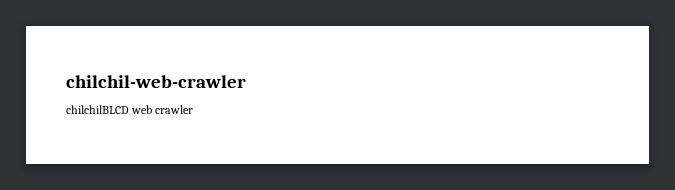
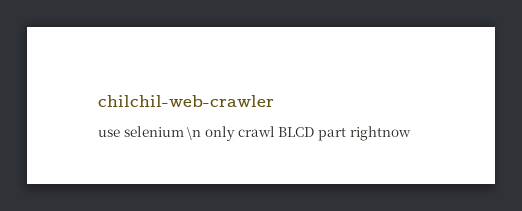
[66,105,194,114] chilchilBLCD web crawler -> [98,126,411,141] use selenium \n only crawl BLCD part rightnow

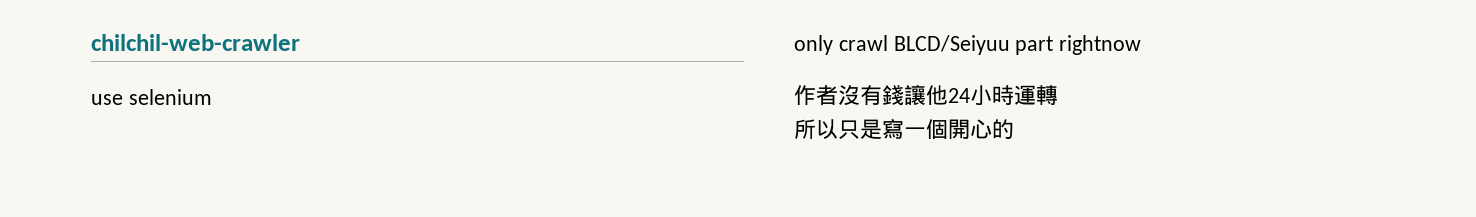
[187,127,202,140] \n -> (212, 97) //
[278,127,315,137] BLCD -> [893,35,1010,55] BLCD/Seiyuu
(411, 133) none -> [794,84,1058,106] [794,119,1014,139] // 作者沒有錢讓他24小時運轉 // 所以只是寫一個開心的

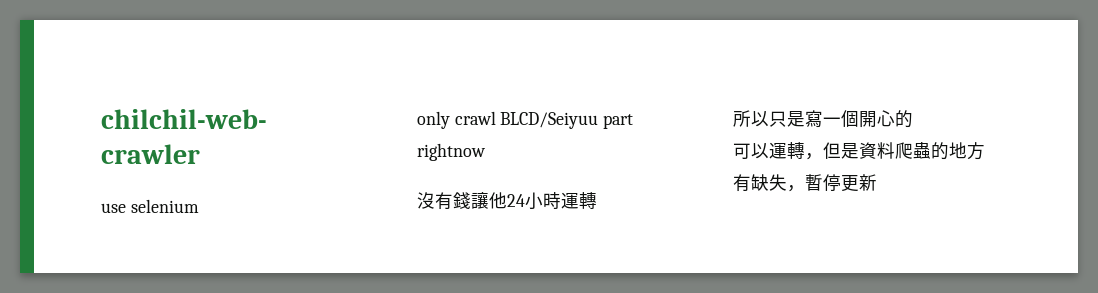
[794,85,838,106] 作者 -> (486, 152) none
(1014, 129) none -> [733,142,985,160] [733,174,877,192] // 可以運轉，但是資料爬蟲的地方有缺失，暫停更新

